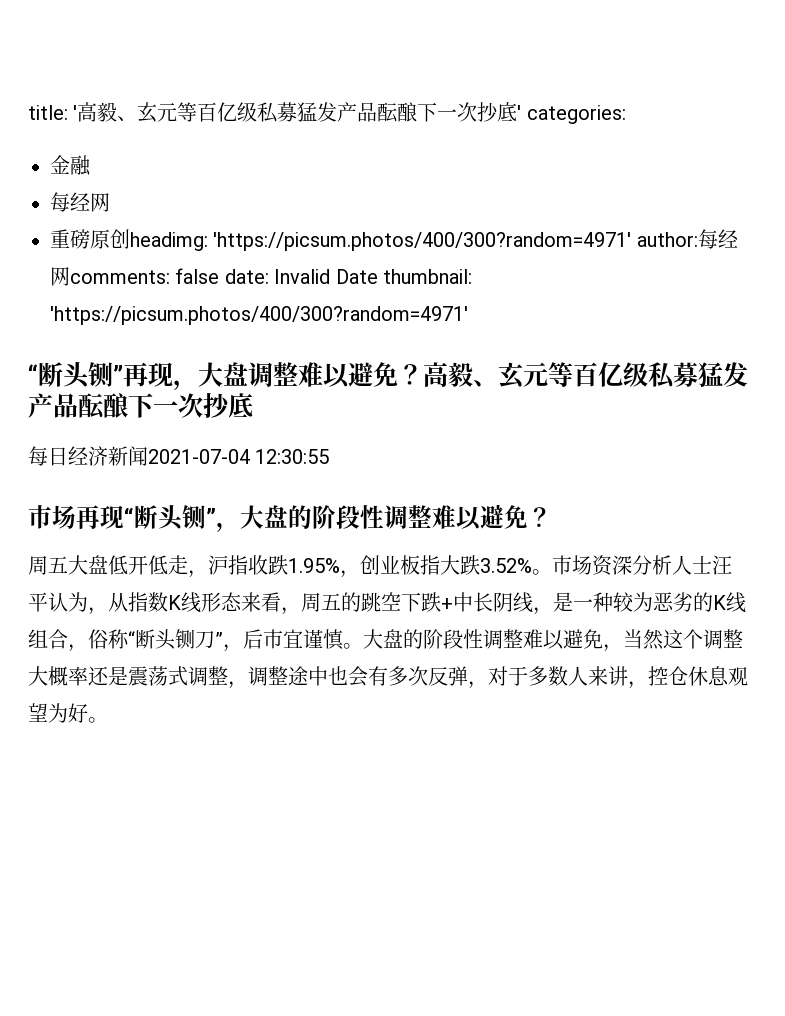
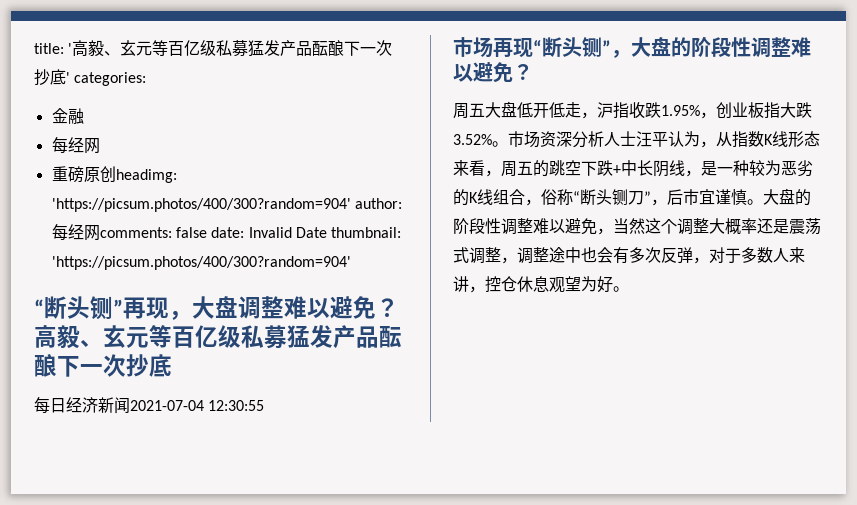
[213,232,632,251] 'https://picsum.photos/400/300?random=4971' -> [51,198,351,212] 'https://picsum.photos/400/300?random=904'
[50,306,468,325] 'https://picsum.photos/400/300?random=4971' -> [51,256,351,270] 'https://picsum.photos/400/300?random=904'

